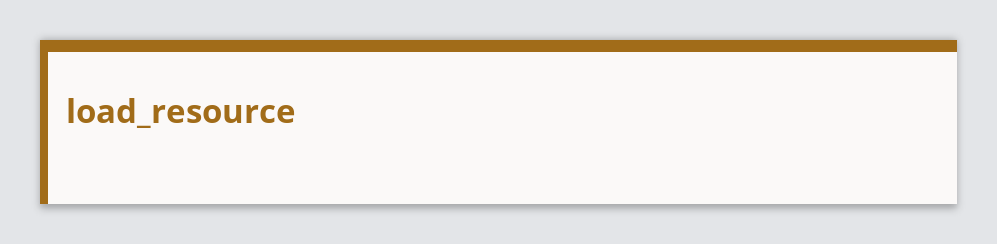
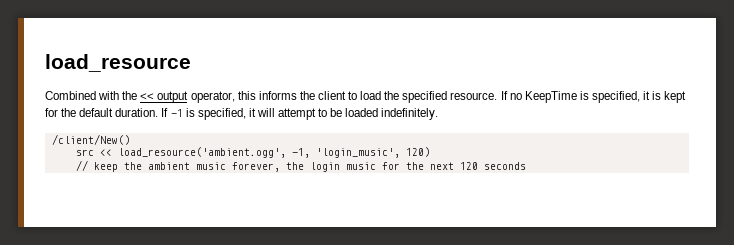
(296, 113) none -> [45,91,687,103] [45,108,439,120] [51,134,130,145] [75,147,430,158] [75,160,526,172] // Combined with the << output operator, this informs the client to load the specified resource. If no KeepTime is specified, it is kept for the default duration. If -1 is specified, it will attempt to be loaded indefinitely. // /client/New() // src << load_resource('ambient.ogg', -1, 'login_music', 120) // // keep the ambient music forever, the login music for the next 120 seconds

